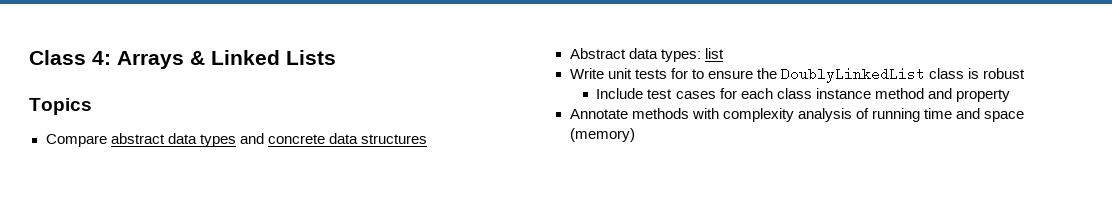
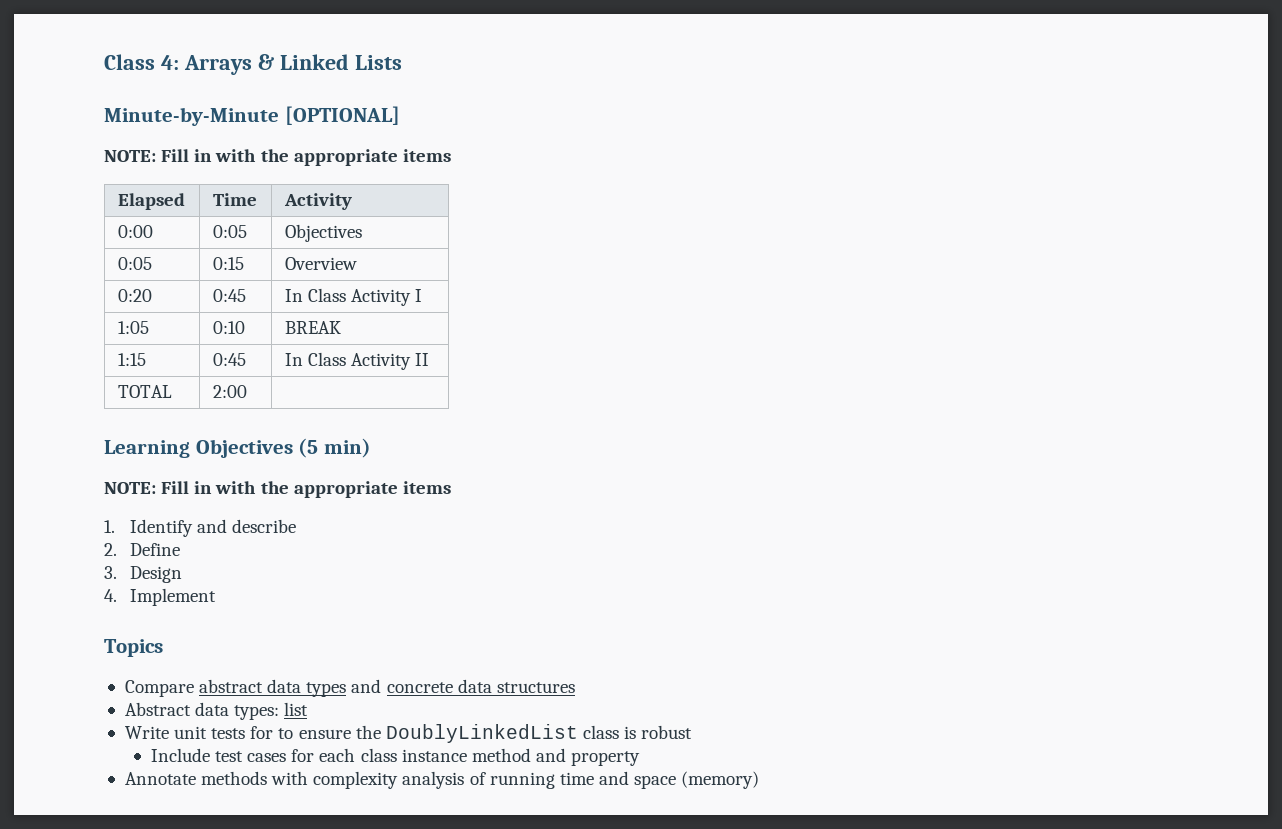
(336, 57) none -> [104,106,400,126] [104,149,451,166] [117,193,185,210] [212,193,257,206] [283,193,352,210] [117,225,153,238] [212,225,247,238] [284,224,362,242] [117,257,152,270] [212,257,244,270] [284,257,357,270] [117,289,152,302] [212,289,246,302] [284,288,422,306] [117,321,149,334] [212,321,245,334] [284,321,341,334] [117,353,146,366] [212,353,246,366] [284,352,429,370] [117,385,172,398] [212,385,247,398] [104,438,372,458] [104,481,451,498] [104,519,297,537] [104,543,181,556] [104,566,183,583] [104,588,217,606] // Minute-by-Minute [OPTIONAL] // NOTE: Fill in with the appropriate items // Elapsed | Time | Activity // 0:00 | 0:05 | Objectives // 0:05 | 0:15 | Overview // 0:20 | 0:45 | In Class Activity I // 1:05 | 0:10 | BREAK // 1:15 | 0:45 | In Class Activity II // TOTAL | 2:00 | // Learning Objectives (5 min) // NOTE: Fill in with the appropriate items // 1. Identify and describe // 2. Define // 3. Design // 4. Implement

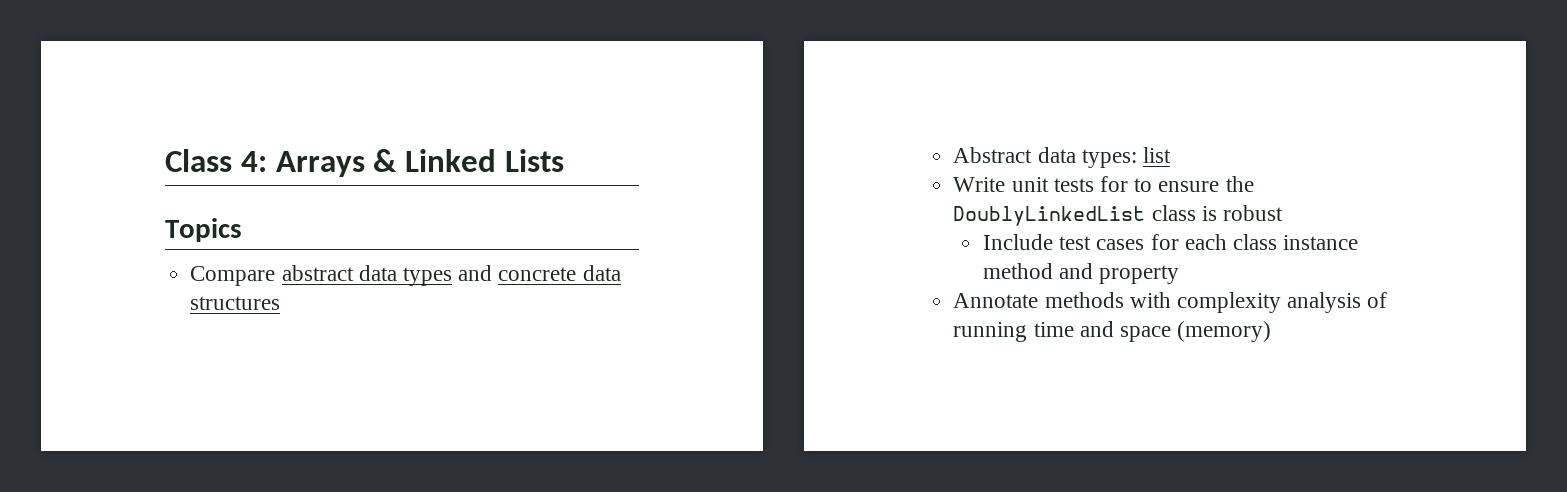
[104,106,400,126] [104,149,451,166] [117,193,185,210] [212,193,257,206] [283,193,352,210] [117,225,153,238] [212,225,247,238] [284,224,362,242] [117,257,152,270] [212,257,244,270] [284,257,357,270] [117,289,152,302] [212,289,246,302] [284,288,422,306] [117,321,149,334] [212,321,245,334] [284,321,341,334] [117,353,146,366] [212,353,246,366] [284,352,429,370] [117,385,172,398] [212,385,247,398] [104,438,372,458] [104,481,451,498] [104,519,297,537] [104,543,181,556] [104,566,183,583] [104,588,217,606] // Minute-by-Minute [OPTIONAL] // NOTE: Fill in with the appropriate items // Elapsed | Time | Activity // 0:00 | 0:05 | Objectives // 0:05 | 0:15 | Overview // 0:20 | 0:45 | In Class Activity I // 1:05 | 0:10 | BREAK // 1:15 | 0:45 | In Class Activity II // TOTAL | 2:00 | // Learning Objectives (5 min) // NOTE: Fill in with the appropriate items // 1. Identify and describe // 2. Define // 3. Design // 4. Implement -> (564, 160) none

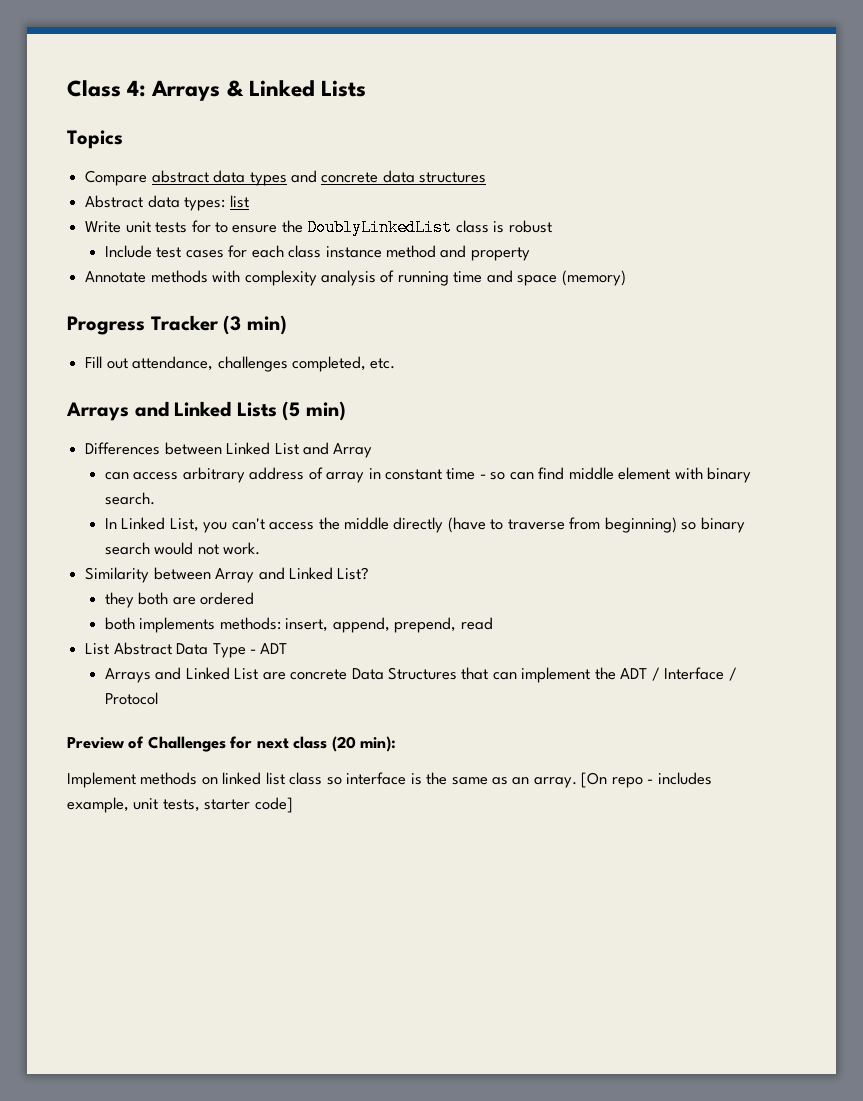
(1272, 331) none -> [67,315,287,335] [85,356,396,372] [66,401,346,421] [85,442,373,458] [104,467,752,483] [104,492,155,505] [104,517,745,533] [104,542,261,555] [85,567,370,583] [104,592,255,608] [104,617,493,633] [85,642,288,658] [104,667,737,683] [104,692,158,705] [67,736,397,752] [67,772,712,788] [67,797,293,813] // Progress Tracker (3 min) // Fill out attendance, challenges completed, etc. // Arrays and Linked Lists (5 min) // Differences between Linked List and Array // can access arbitrary address of array in constant time - so can find middle element with binary search. // In Linked List, you can't access the middle directly (have to traverse from beginning) so binary search would not work. // Similarity between Array and Linked List? // they both are ordered // both implements methods: insert, append, prepend, read // List Abstract Data Type - ADT // Arrays and Linked List are concrete Data Structures that can implement the ADT / Interface / Protocol // Preview of Challenges for next class (20 min): // Implement methods on linked list class so interface is the same as an array. [On repo - includes example, unit tests, starter code]

